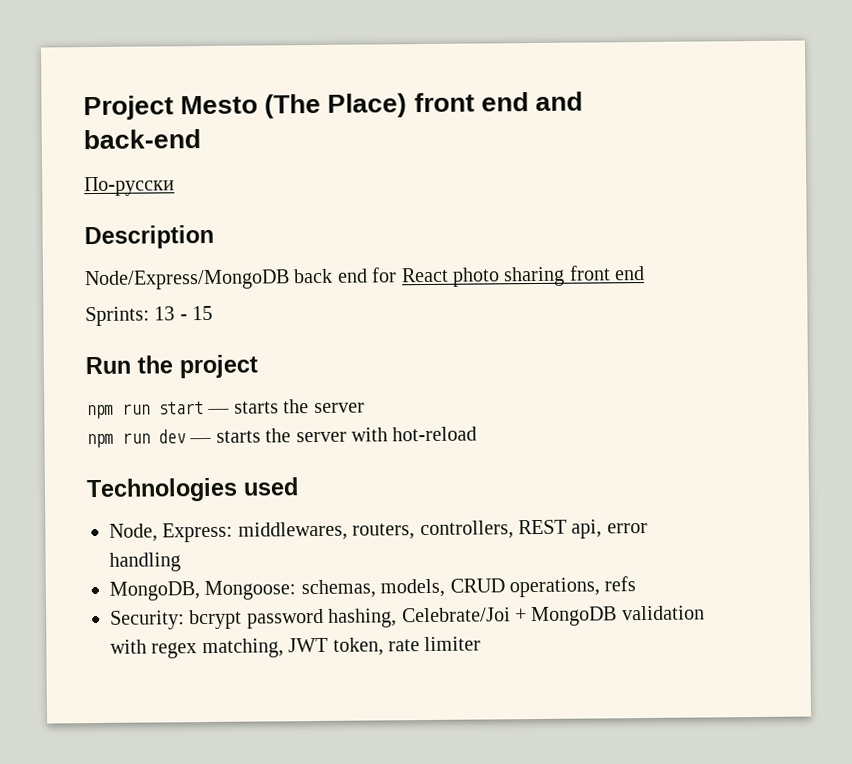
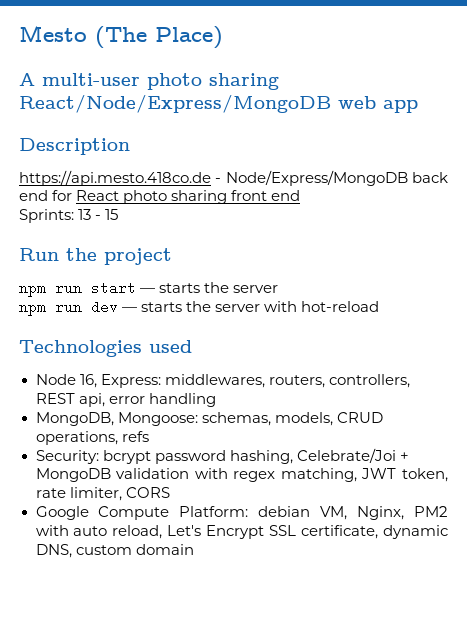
[83,95,174,121] Project -> (19, 33) none
[413,91,583,113] [83,129,201,150] [84,176,175,197] front end and back-end // По-русски -> [19,73,279,90] [19,94,418,113] // A multi-user photo sharing React/Node/Express/MongoDB web app
(214, 237) none -> [19,170,222,186] https://api.mesto.418co.de -
[109,523,158,542] Node, -> [35,374,97,388] Node 16,
[424,636,482,652] limiter -> [69,487,170,501] [35,506,449,520] [35,525,449,539] [35,544,194,558] limiter, CORS // Google Compute Platform: debian VM, Nginx, PM2 with auto reload, Let's Encrypt SSL certificate, dynamic DNS, custom domain

